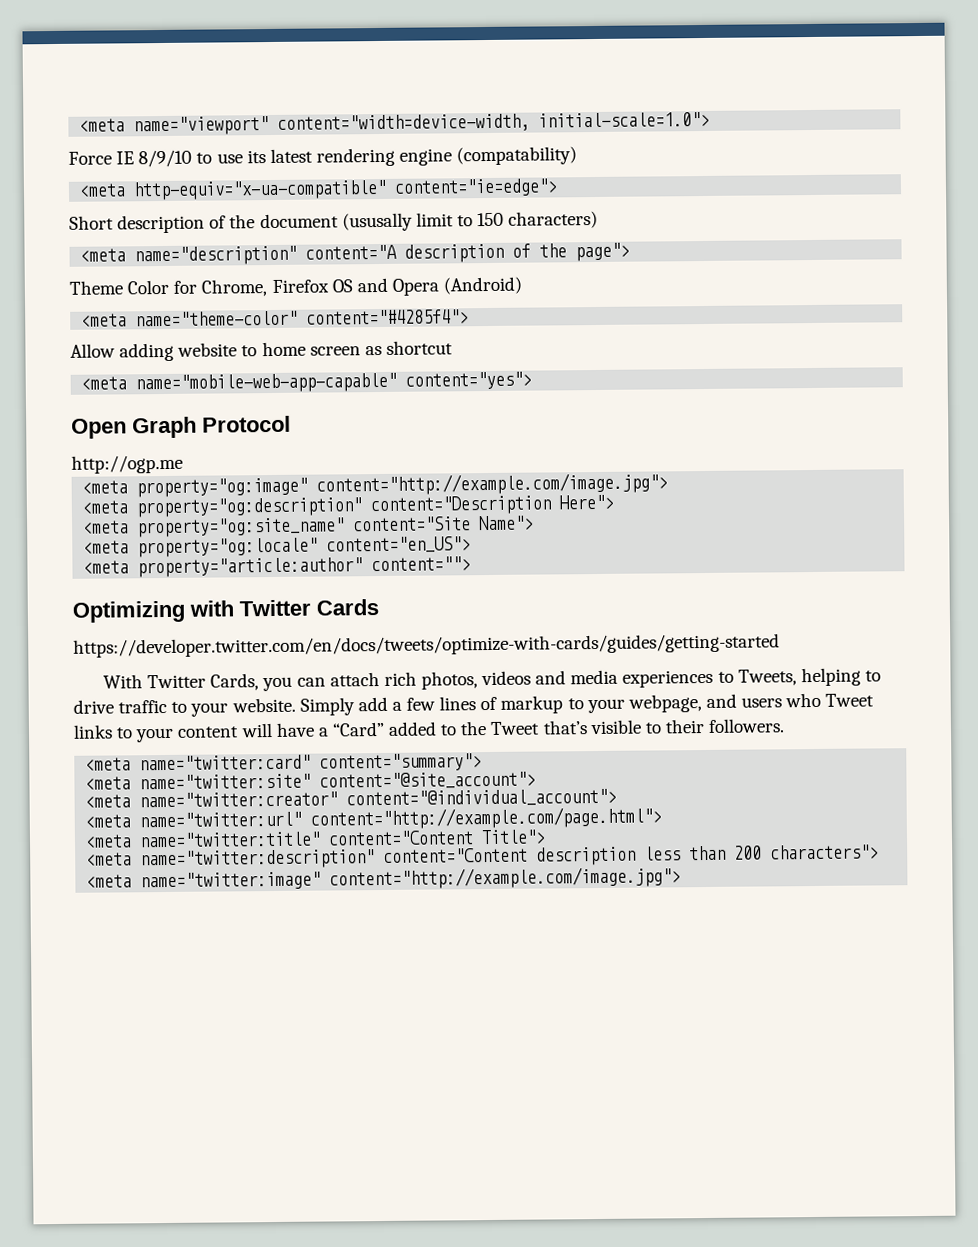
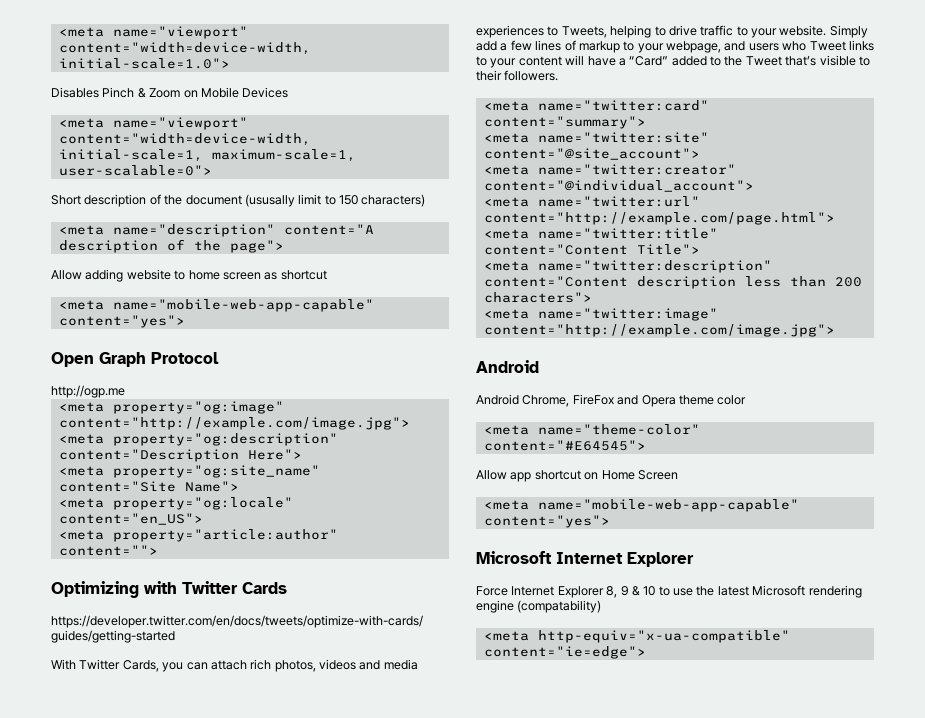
[68,146,578,168] [79,178,559,201] Force IE 8/9/10 to use its latest rendering engine (compatability) // <meta http-equiv="x-ua-compatible" content="ie=edge"> -> [51,87,289,98] [58,117,248,130] [58,133,311,146] [58,149,356,162] [58,165,212,176] Disables Pinch & Zoom on Mobile Devices // <meta name="viewport" content="width=device-width, initial-scale=1, maximum-scale=1, user-scalable=0">
[69,276,523,297] [81,309,470,327] // Theme Color for Chrome, Firefox OS and Opera (Android) // <meta name="theme-color" content="#4285f4"> -> (284, 246) none
(682, 878) none -> [476,360,539,373] [476,394,747,407] [483,424,700,435] [483,440,646,451] [476,470,678,482] [483,499,799,512] [483,515,610,528] [476,551,694,567] [476,585,862,598] [476,600,602,613] [483,630,790,643] [483,646,646,659] // Android // Android Chrome, FireFox and Opera theme color // <meta name="theme-color" content="#E64545"> // Allow app shortcut on Home Screen // <meta name="mobile-web-app-capable" content="yes"> // Microsoft Internet Explorer // Force Internet Explorer 8, 9 & 10 to use the latest Microsoft rendering engine (compatability) // <meta http-equiv="x-ua-compatible" content="ie=edge">

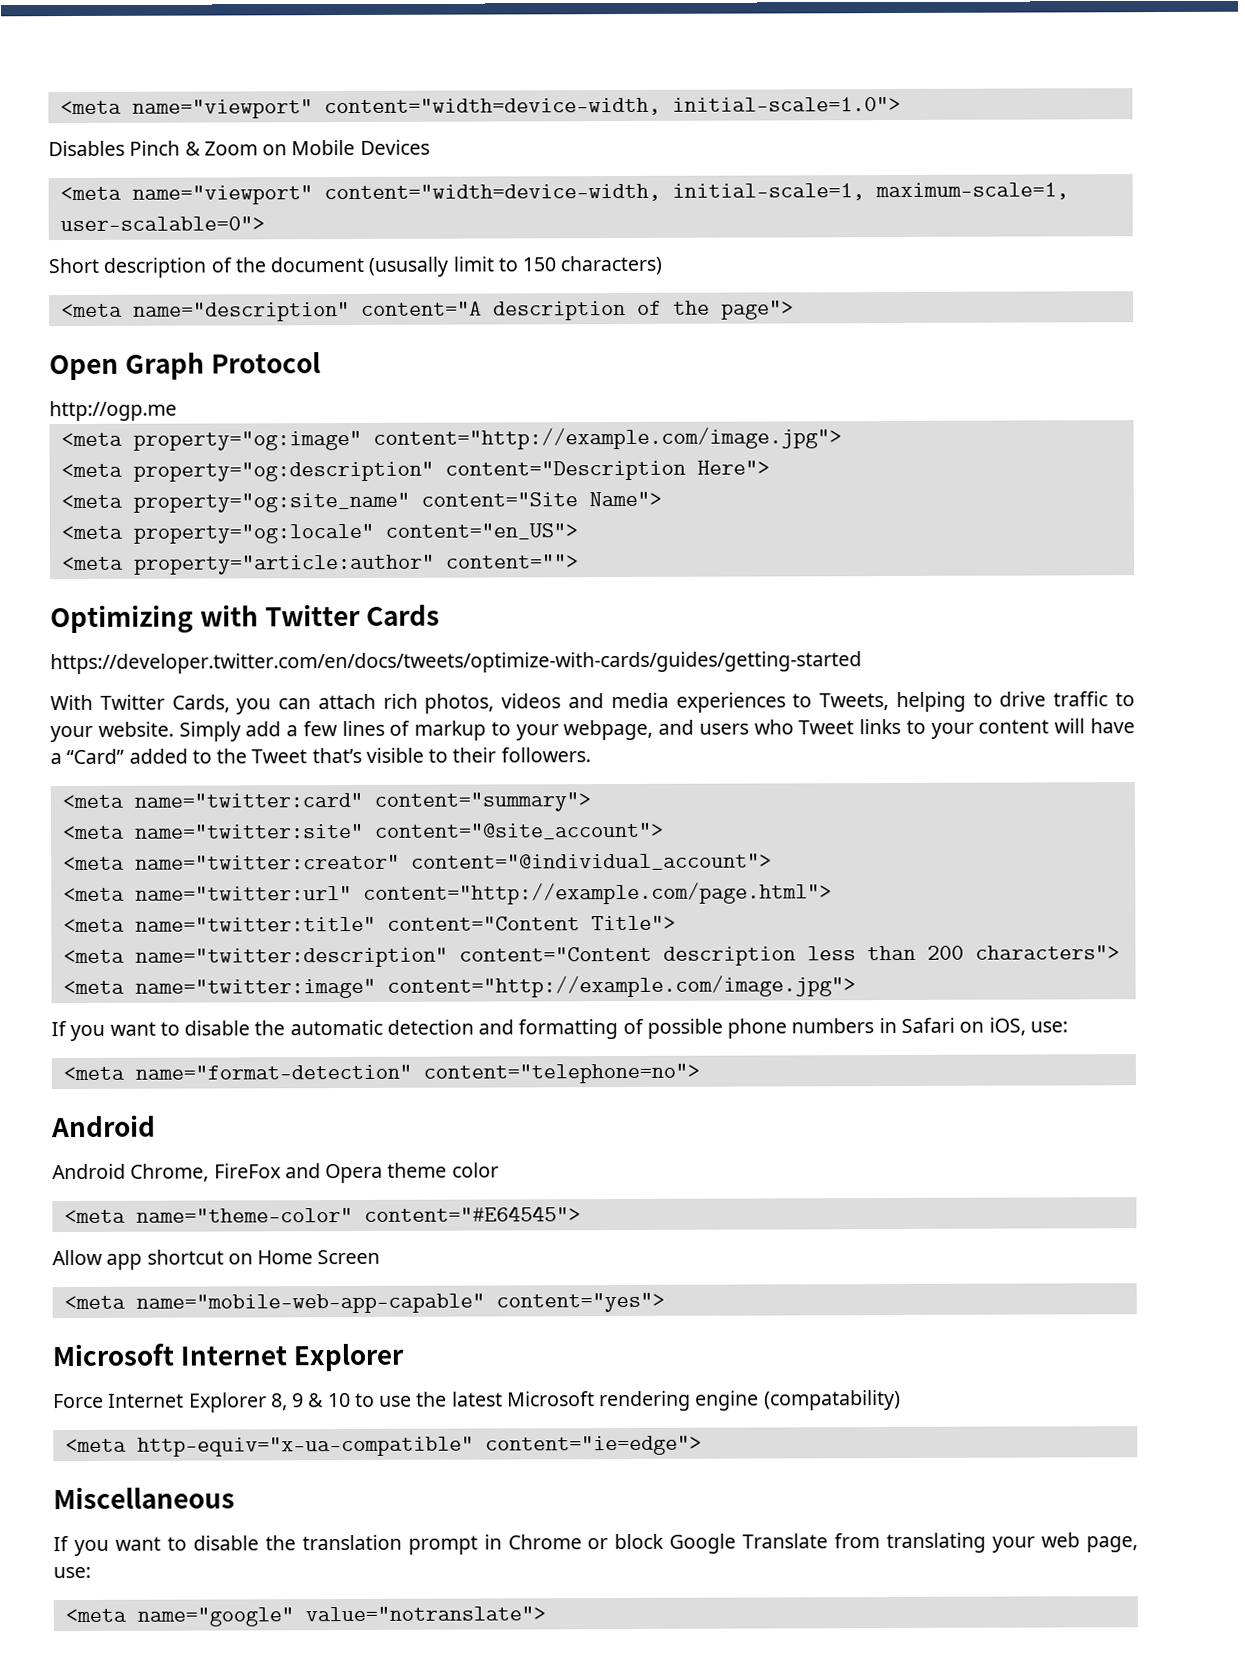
[51,269,327,282] [58,299,374,312] [58,315,185,328] // Allow adding website to home screen as shortcut // <meta name="mobile-web-app-capable" content="yes"> -> (794, 310) none
(835, 330) none -> [51,1017,1068,1042] [62,1063,700,1084] // If you want to disable the automatic detection and formatting of possible phone numbers in Safari on iOS, use: // <meta name="format-detection" content="telephone=no">
(646, 652) none -> [53,1486,235,1510] [53,1532,1138,1557] [53,1566,91,1579] [64,1606,546,1627] // Miscellaneous // If you want to disable the translation prompt in Chrome or block Google Translate from translating your web page, use: // <meta name="google" value="notranslate">

